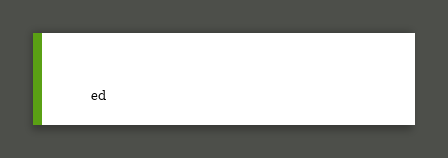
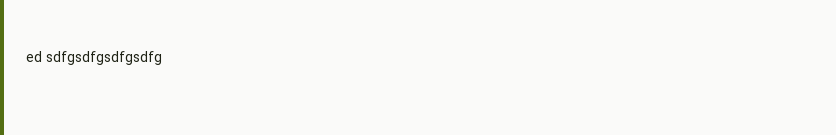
(106, 95) none -> [46,51,162,65] sdfgsdfgsdfgsdfg

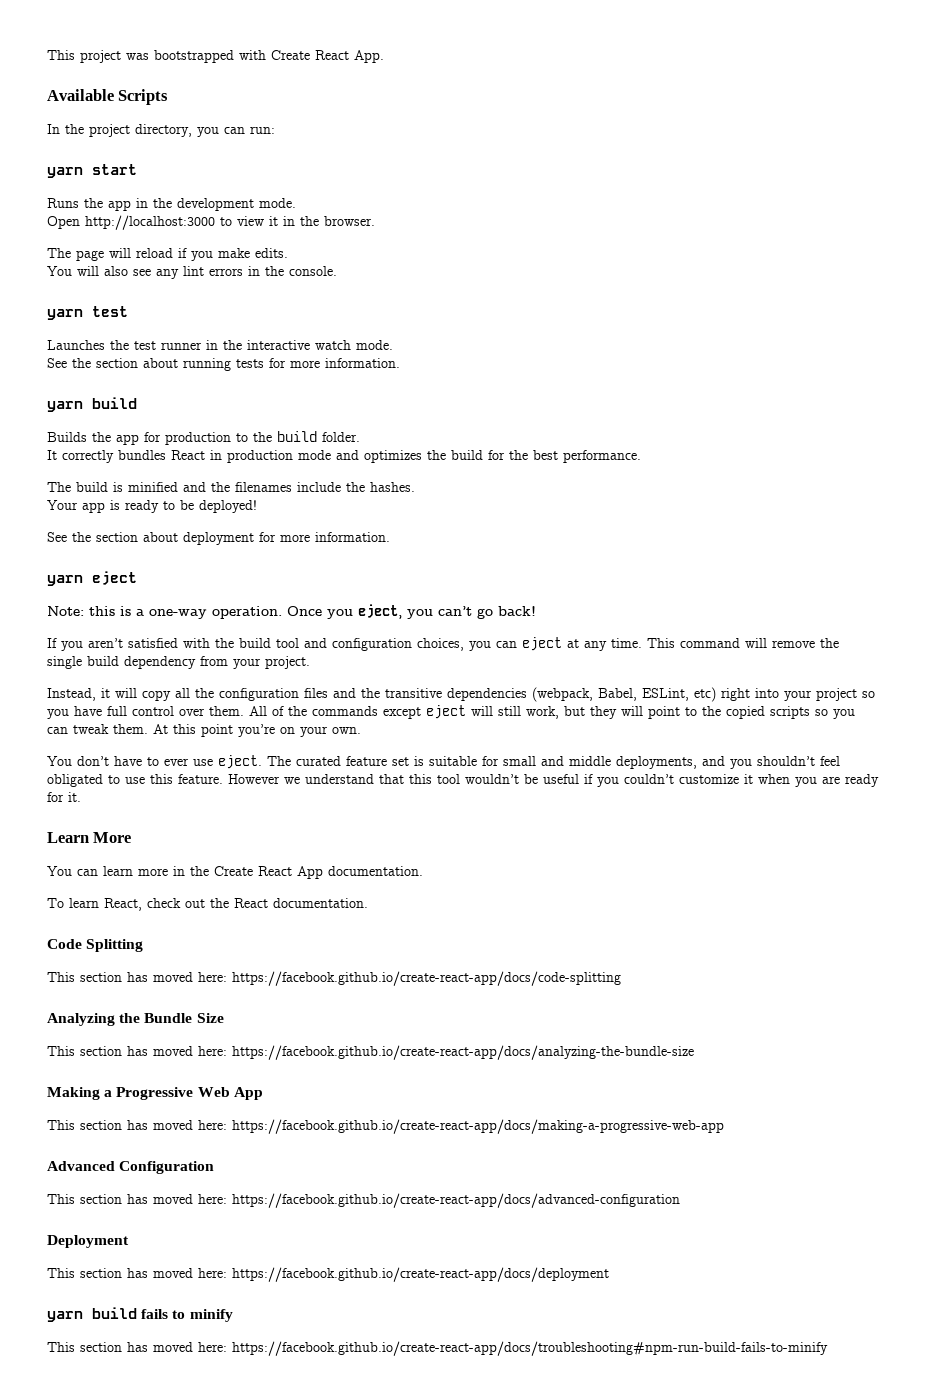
[26,51,162,65] ed sdfgsdfgsdfgsdfg -> [47,50,384,63] [47,89,169,105] [47,124,275,137] [47,164,137,178] [47,198,296,211] [47,215,375,230] [47,248,288,261] [47,266,337,279] [47,306,128,320] [47,340,393,350] [47,358,400,371] [47,397,137,412] [47,431,360,445] [47,450,641,463] [47,482,415,492] [47,500,257,513] [47,532,390,545] [47,571,137,586] [47,604,536,619] [47,637,839,651] [47,656,310,669] [47,687,875,702] [47,705,855,719] [47,724,361,737] [47,755,840,769] [47,774,879,787] [47,792,81,802] [47,832,132,843] [47,866,423,879] [47,898,368,911] [47,939,144,952] [47,971,621,986] [47,1013,224,1026] [47,1045,694,1060] [47,1087,263,1100] [47,1119,724,1134] [47,1161,215,1174] [47,1193,680,1208] [47,1235,129,1248] [47,1267,609,1282] [47,1307,233,1322] [47,1341,828,1356] This project was bootstrapped with Create React App. // Available Scripts // In the project directory, you can run: // yarn start // Runs the app in the development mode. // Open http://localhost:3000 to view it in the browser. // The page will reload if you make edits. // You will also see any lint errors in the console. // yarn test // Launches the test runner in the interactive watch mode. // See the section about running tests for more information. // yarn build // Builds the app for production to the build folder. // It correctly bundles React in production mode and optimizes the build for the best performance. // The build is minified and the filenames include the hashes. // Your app is ready to be deployed! // See the section about deployment for more information. // yarn eject // Note: this is a one-way operation. Once you eject, you can’t go back! // If you aren’t satisfied with the build tool and configuration choices, you can eject at any time. This command will remove the single build dependency from your project. // Instead, it will copy all the configuration files and the transitive dependencies (webpack, Babel, ESLint, etc) right into your project so you have full control over them. All of the commands except eject will still work, but they will point to the copied scripts so you can tweak them. At this point you’re on your own. // You don’t have to ever use eject. The curated feature set is suitable for small and middle deployments, and you shouldn’t feel obligated to use this feature. However we understand that this tool wouldn’t be useful if you couldn’t customize it when you are ready for it. // Learn More // You can learn more in the Create React App documentation. // To learn React, check out the React documentation. // Code Splitting // This section has moved here: https://facebook.github.io/create-react-app/docs/code-splitting // Analyzing the Bundle Size // This section has moved here: https://facebook.github.io/create-react-app/docs/analyzing-the-bundle-size // Making a Progressive Web App // This section has moved here: https://facebook.github.io/create-react-app/docs/making-a-progressive-web-app // Advanced Configuration // This section has moved here: https://facebook.github.io/create-react-app/docs/advanced-configuration // Deployment // This section has moved here: https://facebook.github.io/create-react-app/docs/deployment // yarn build fails to minify // This section has moved here: https://facebook.github.io/create-react-app/docs/troubleshooting#npm-run-build-fails-to-minify

